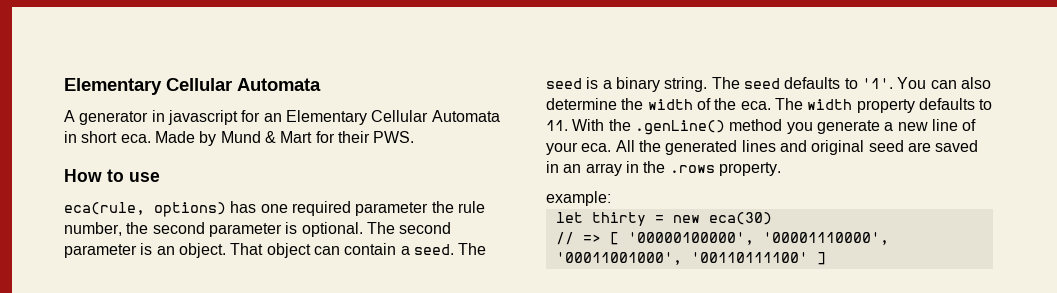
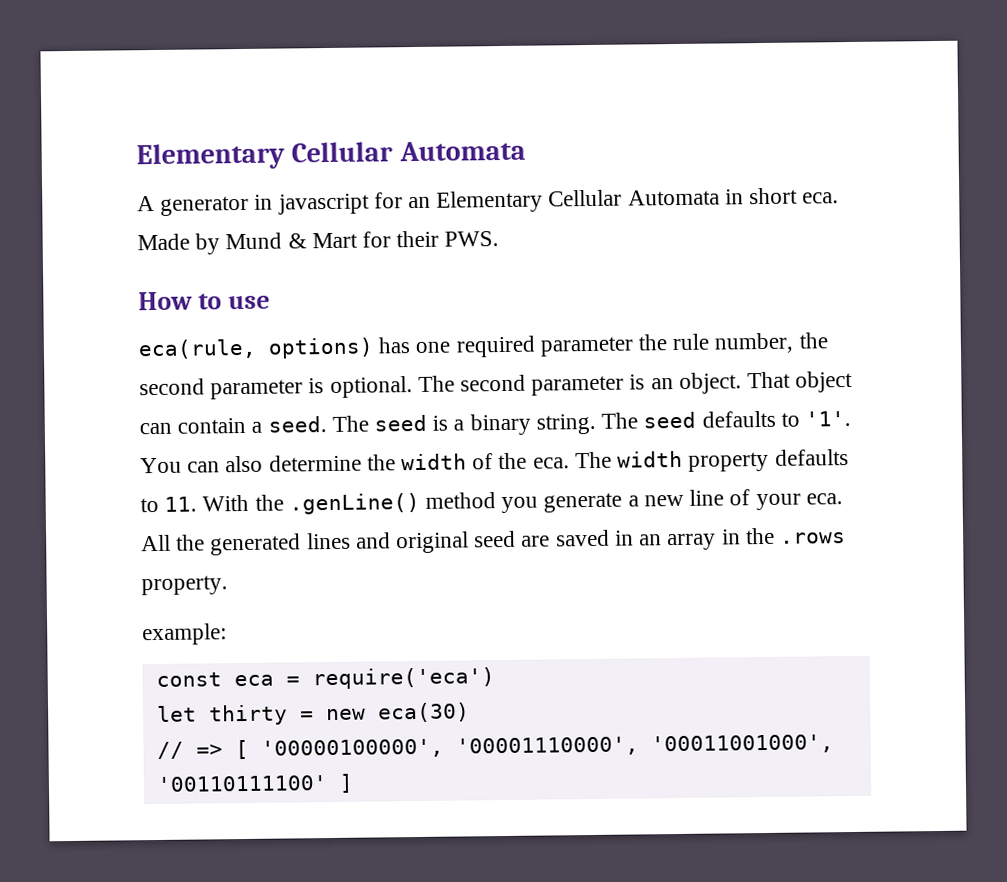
(611, 198) none -> [155,667,495,690] // const eca = require('eca')

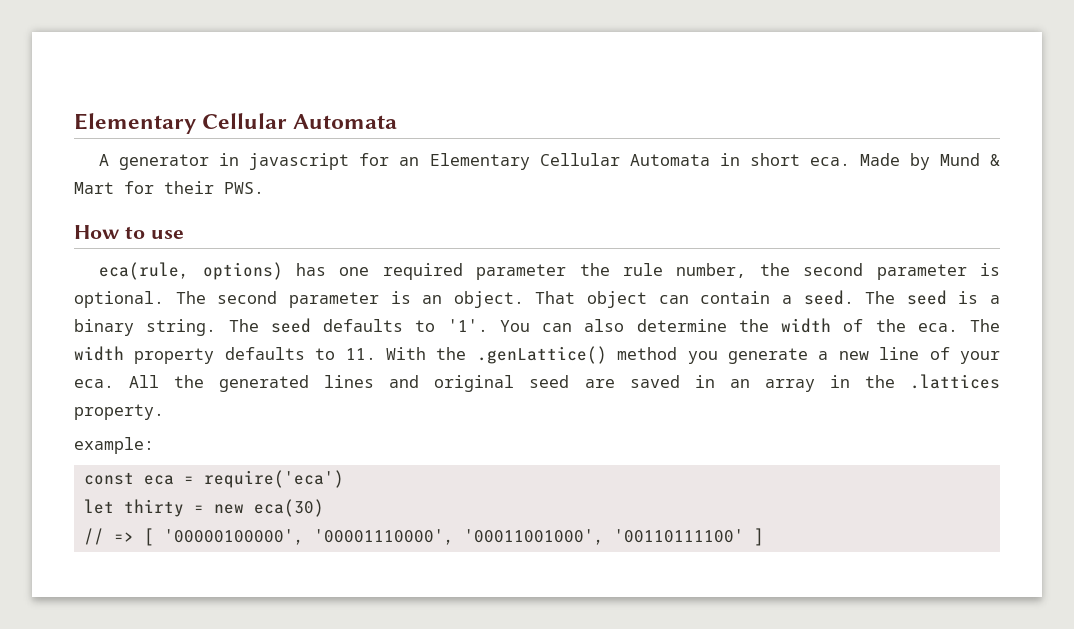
[288,492,420,515] .genLine() -> [476,346,607,364] .genLattice()
[779,532,846,544] .rows -> [910,374,1001,389] .lattices

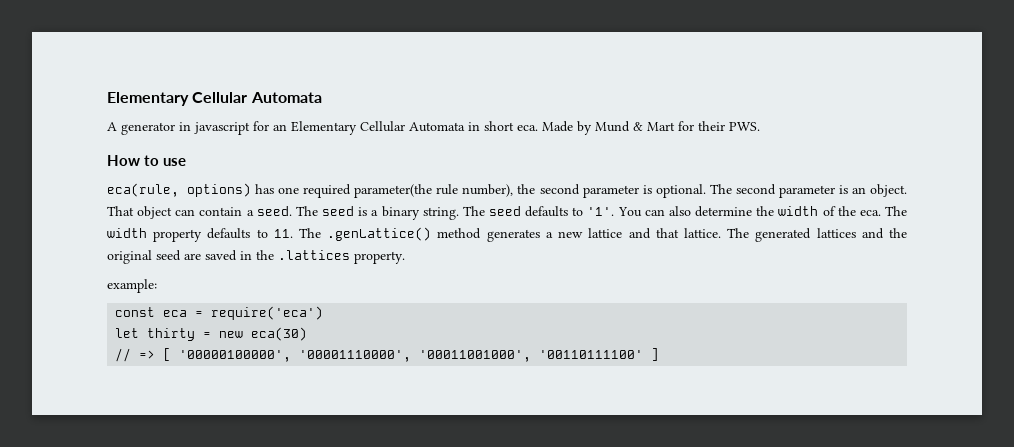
[476,263,747,280] parameter the rule number, -> [354,184,514,198] parameter(the rule number),
[386,346,1000,364] [74,375,420,392] With the .genLattice() method you generate a new line of your eca. All the generated lines and -> [299,227,908,242] The .genLattice() method generates a new lattice and that lattice. The generated lattices and the
[729,375,850,392] an array in -> (252, 255) none

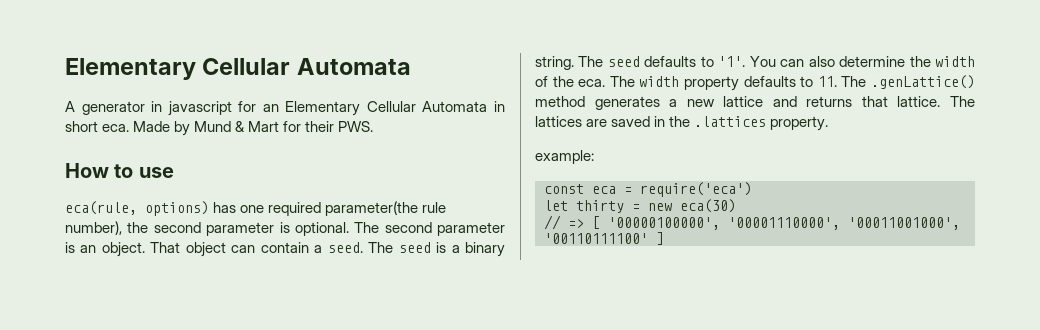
(651, 233) none -> [806,96,853,107] returns
[755,228,908,242] [107,250,181,264] generated lattices and the original seed -> [535,116,582,127] lattices

